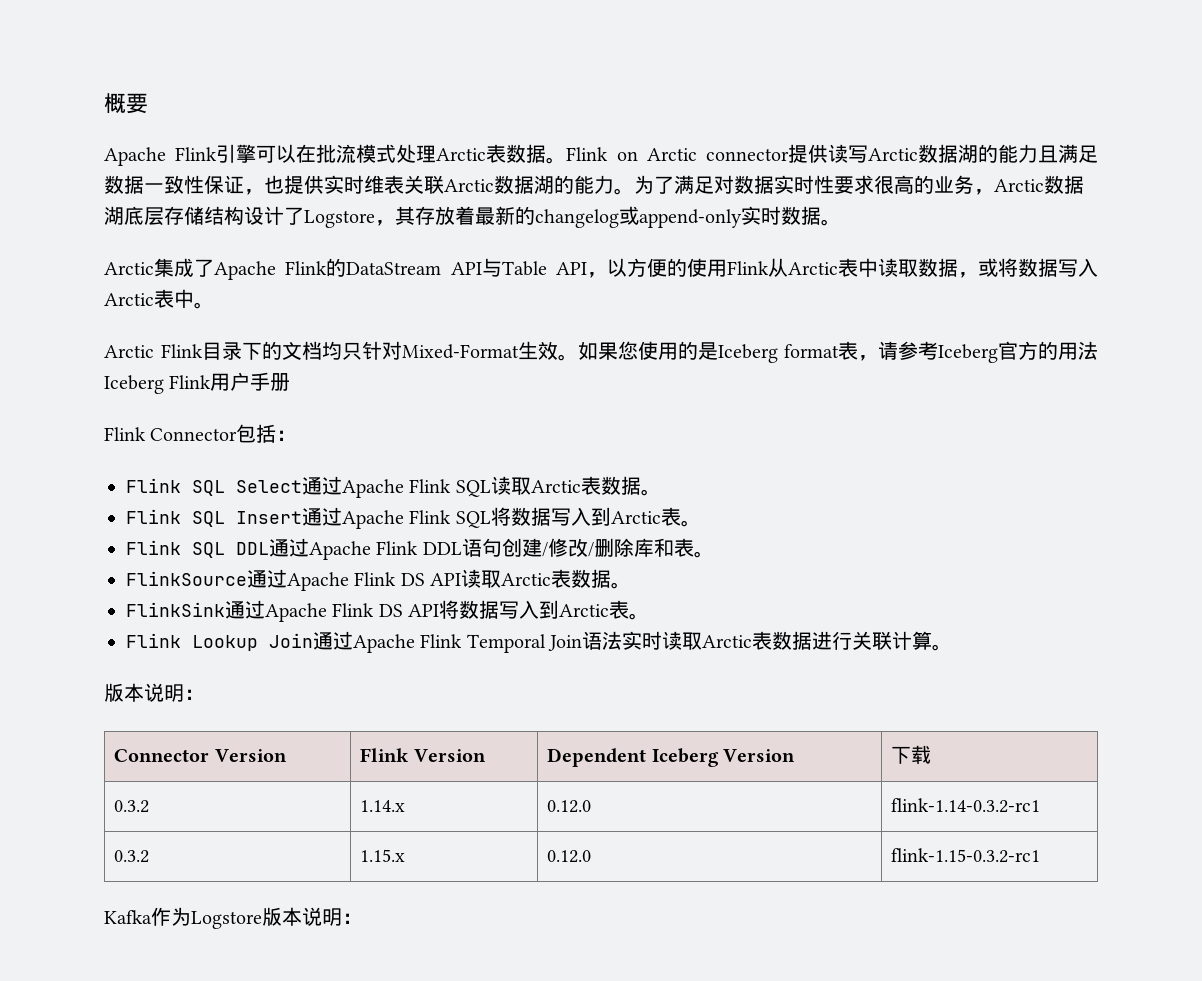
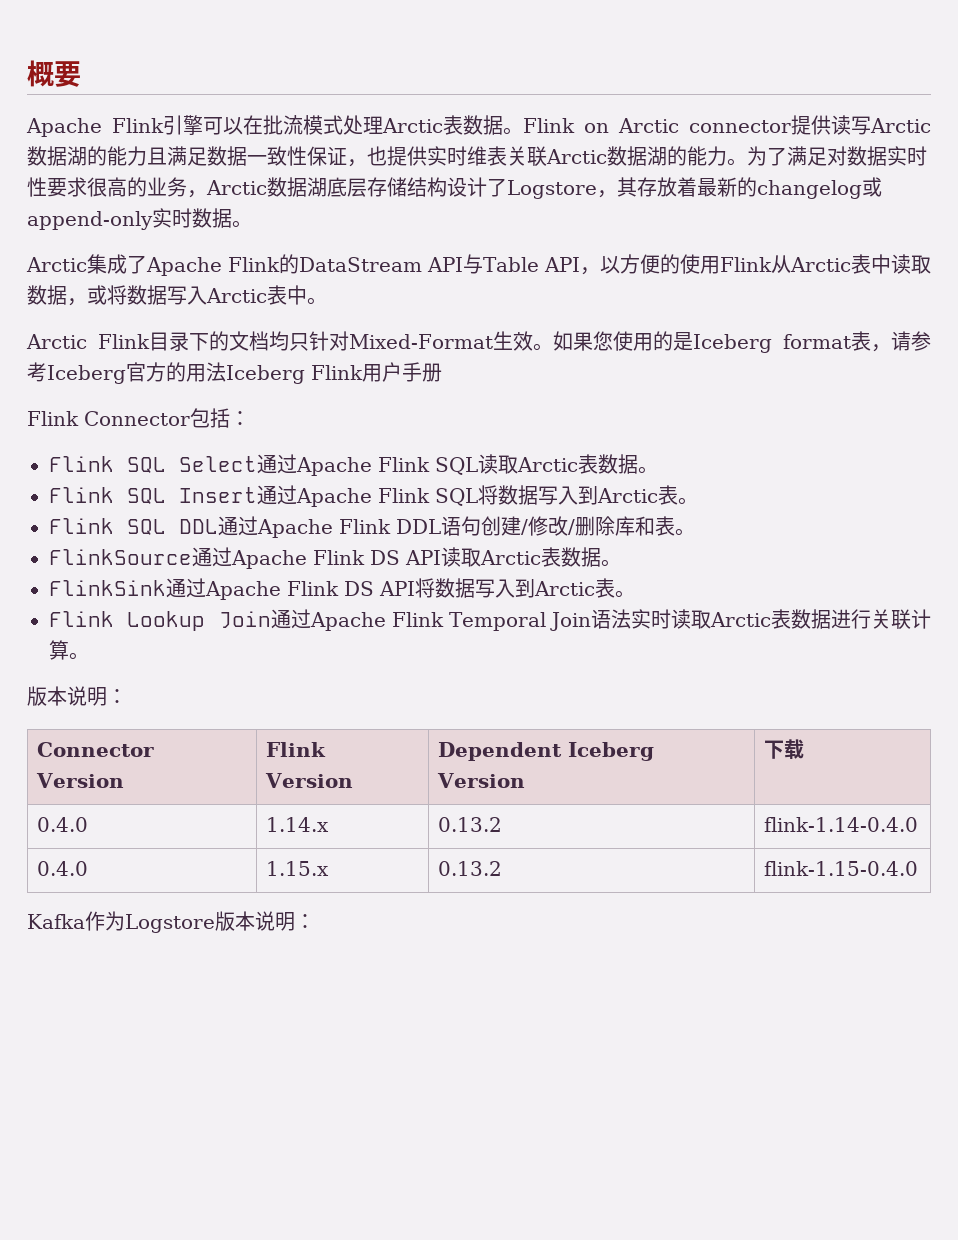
[114,800,150,813] 0.3.2 -> [37,817,89,832] 0.4.0
[547,800,592,813] [891,798,1041,813] [114,850,150,863] 0.12.0 | flink-1.14-0.3.2-rc1 // 0.3.2 -> [438,817,503,832] [764,817,919,832] [37,861,89,876] 0.13.2 | flink-1.14-0.4.0 // 0.4.0
[547,850,592,863] [891,848,1041,863] 0.12.0 | flink-1.15-0.3.2-rc1 -> [438,861,503,876] [764,861,919,876] 0.13.2 | flink-1.15-0.4.0

